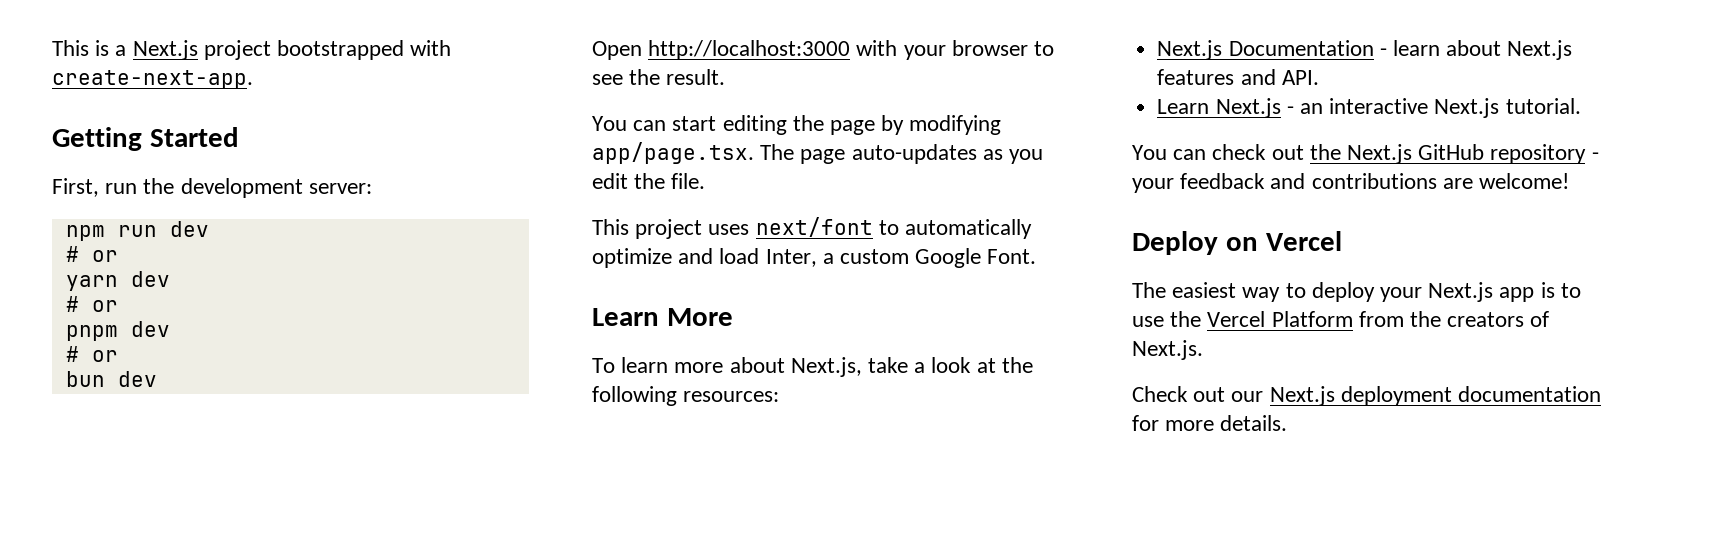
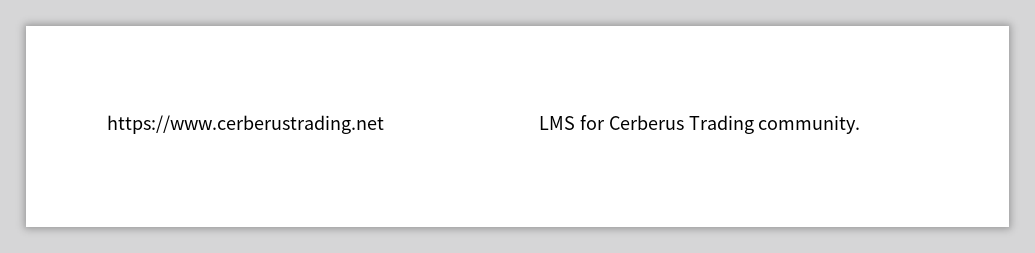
[52,40,452,60] [52,70,253,89] [52,127,239,151] [52,178,372,198] [65,221,209,241] [65,246,118,262] [65,271,170,291] [65,296,118,312] [65,321,170,341] [65,346,118,362] [65,371,157,387] [592,40,1055,60] [592,69,726,85] [592,115,1002,135] [592,142,1044,164] [592,173,706,189] [592,217,1033,239] [592,248,1037,268] [592,308,733,326] [592,357,1033,377] [592,386,780,406] [1157,40,1573,60] [1157,69,1319,85] [1157,98,1581,118] [1132,144,1599,164] [1132,173,1570,193] [1132,231,1342,255] [1132,282,1581,302] [1132,311,1550,327] [1132,340,1203,360] [1132,386,1602,406] [1132,415,1288,431] This is a Next.js project bootstrapped with create-next-app. // Getting Started // First, run the development server: // npm run dev // # or // yarn dev // # or // pnpm dev // # or // bun dev // Open http://localhost:3000 with your browser to see the result. // You can start editing the page by modifying app/page.tsx. The page auto-updates as you edit the file. // This project uses next/font to automatically optimize and load Inter, a custom Google Font. // Learn More // To learn more about Next.js, take a look at the following resources: // Next.js Documentation - learn about Next.js features and API. // Learn Next.js - an interactive Next.js tutorial. // You can check out the Next.js GitHub repository - your feedback and contributions are welcome! // Deploy on Vercel // The easiest way to deploy your Next.js app is to use the Vercel Platform from the creators of Next.js. // Check out our Next.js deployment documentation for more details. -> [107,115,384,134] [539,115,861,134] https://www.cerberustrading.net // LMS for Cerberus Trading community.

